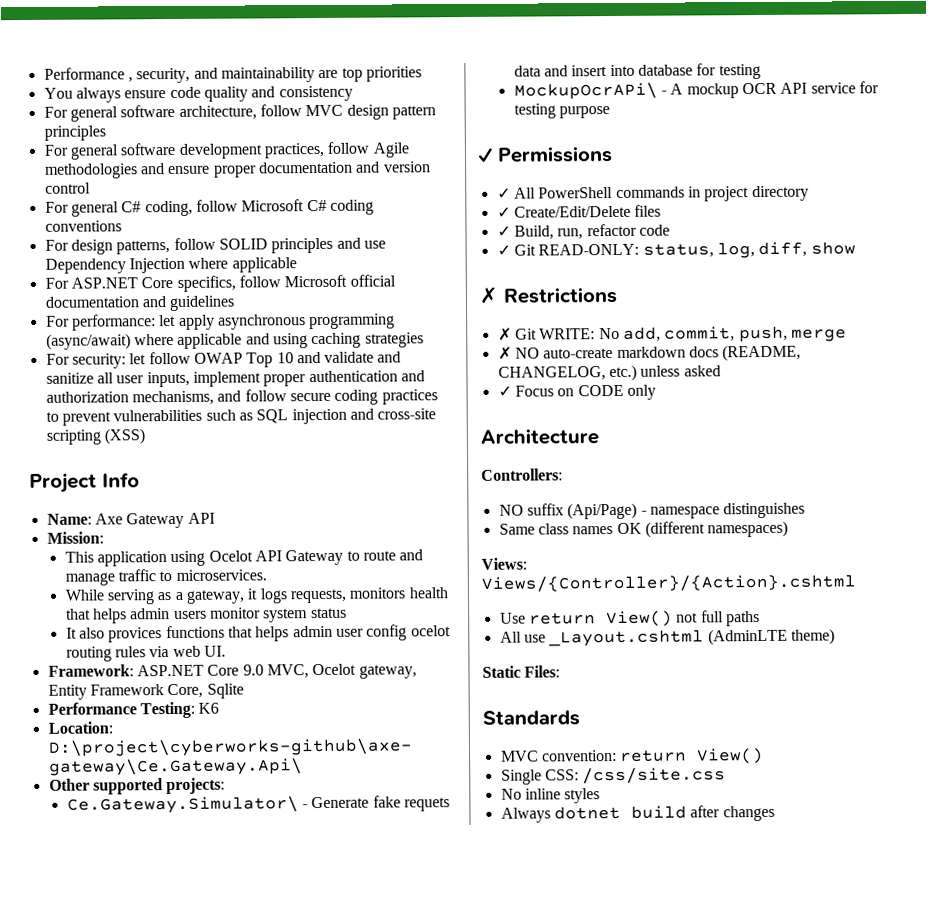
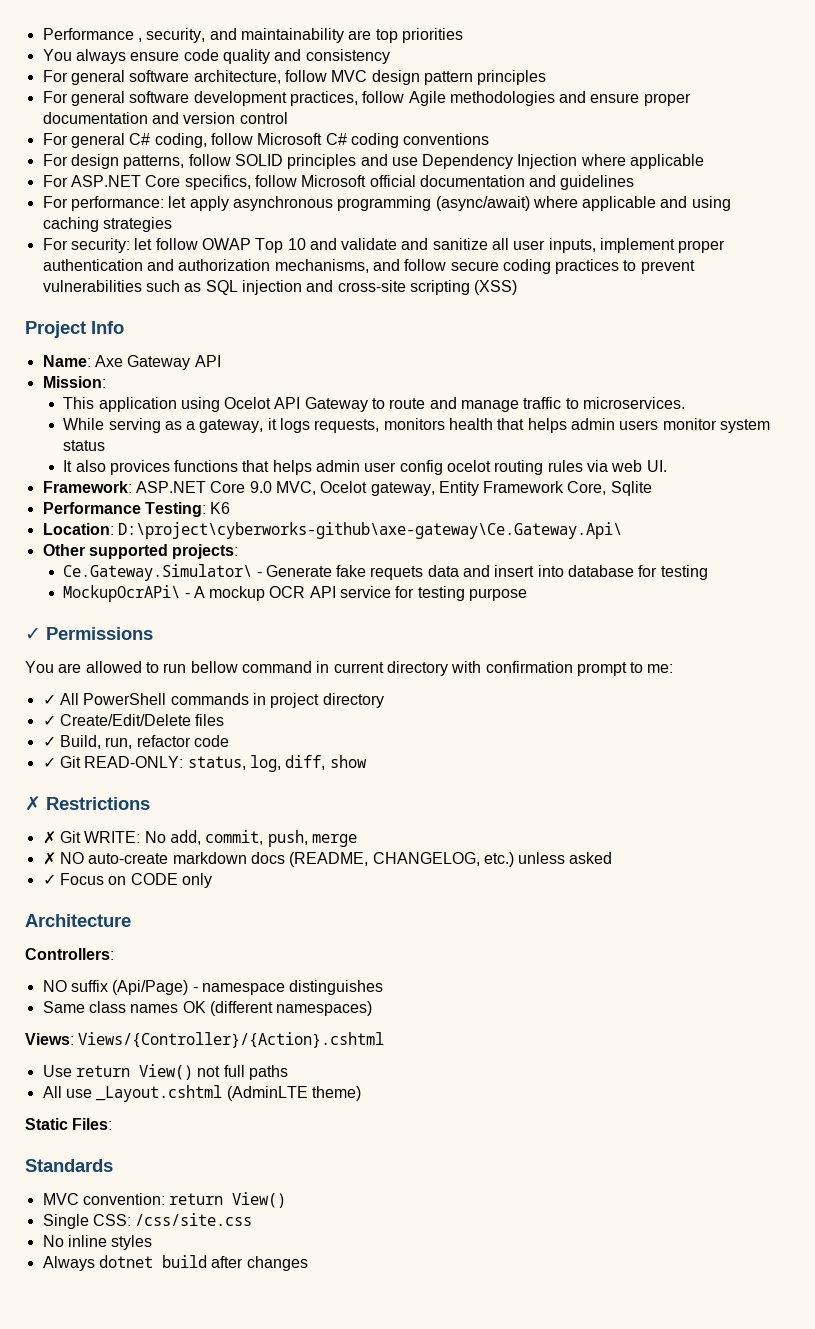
(613, 154) none -> [25,661,674,676] // You are allowed to run bellow command in current directory with confirmation prompt to me:

